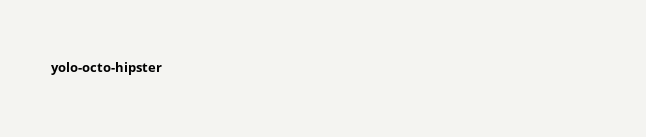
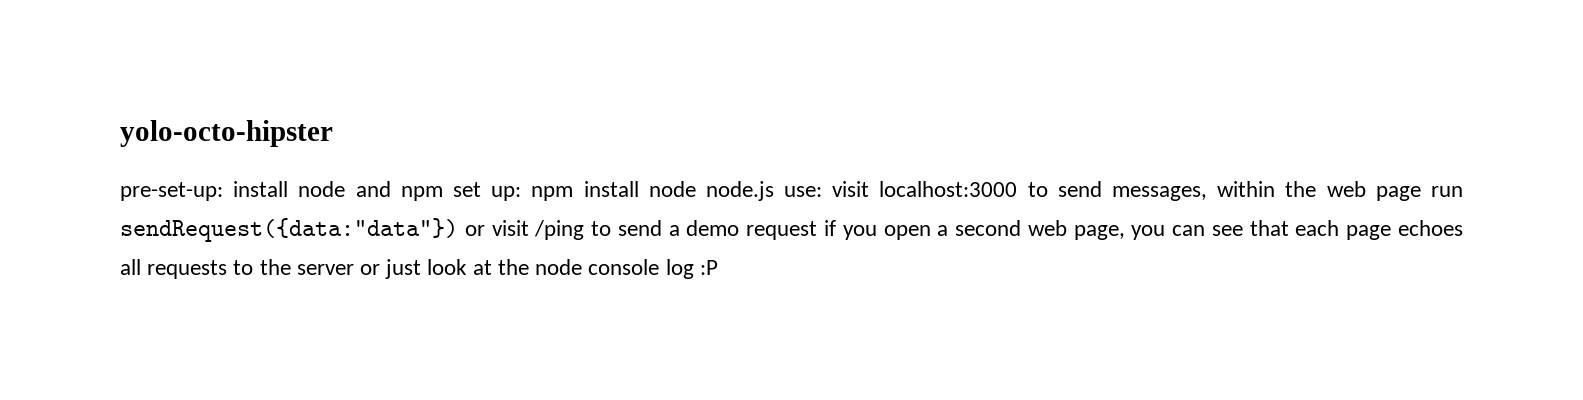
(162, 68) none -> [120,181,1463,201] [120,218,1463,242] [120,259,718,279] // pre-set-up: install node and npm set up: npm install node node.js use: visit localhost:3000 to send messages, within the web page run sendRequest({data:"data"}) or visit /ping to send a demo request if you open a second web page, you can see that each page echoes all requests to the server or just look at the node console log :P

